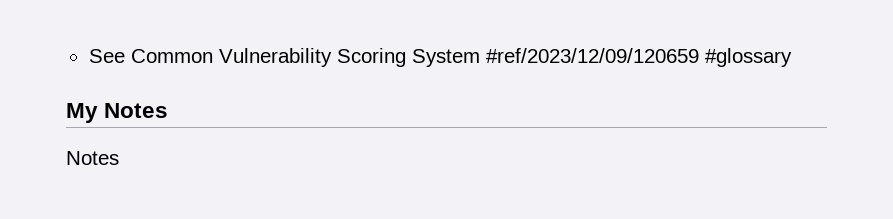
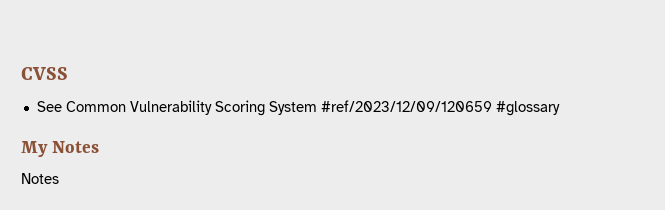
(88, 56) none -> [21,67,68,80] CVSS //

